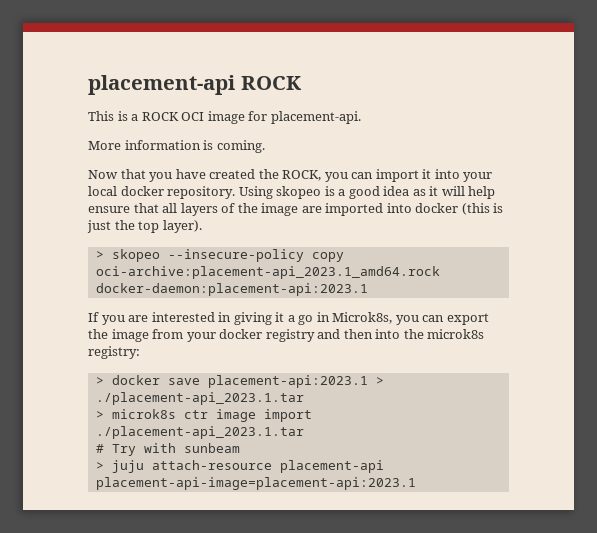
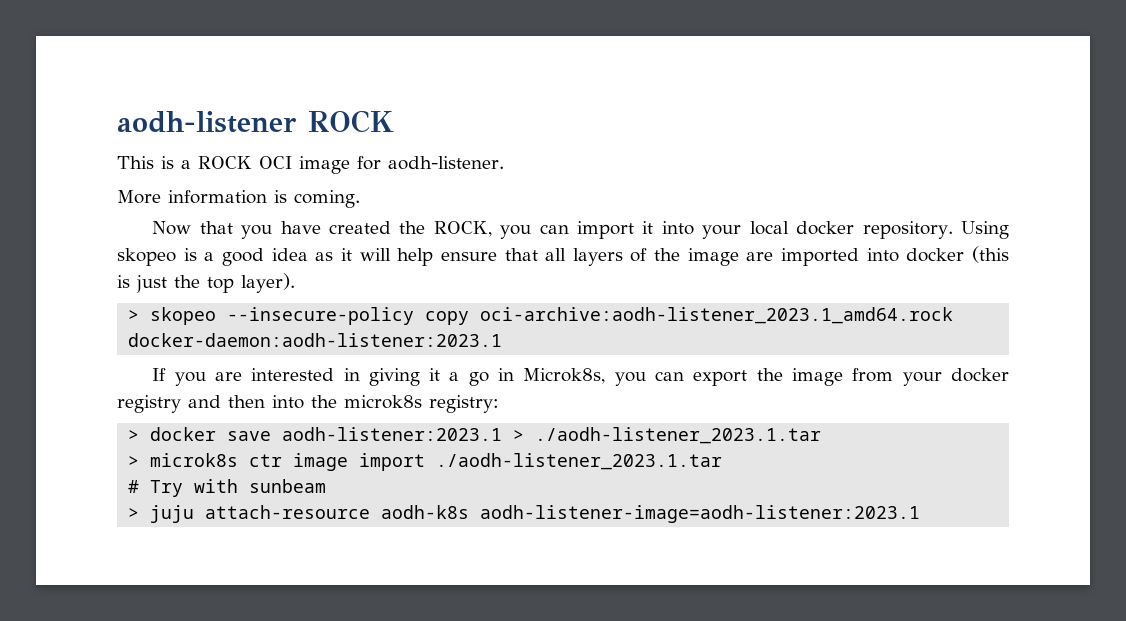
[88,75,235,95] placement-api -> [117,111,297,133] aodh-listener
[270,111,361,124] placement-api. -> [388,156,504,170] aodh-listener.
[95,266,440,279] [95,283,368,296] oci-archive:placement-api_2023.1_amd64.rock docker-daemon:placement-api:2023.1 -> [480,307,954,324] [128,333,503,347] oci-archive:aodh-listener_2023.1_amd64.rock docker-daemon:aodh-listener:2023.1
[207,375,384,388] [95,392,304,405] placement-api:2023.1 > ./placement-api_2023.1.tar -> [282,427,822,444] aodh-listener:2023.1 > ./aodh-listener_2023.1.tar
[95,426,304,439] ./placement-api_2023.1.tar -> [436,453,723,470] ./aodh-listener_2023.1.tar
[279,460,384,473] [95,477,416,490] placement-api placement-api-image=placement-api:2023.1 -> [381,505,921,523] aodh-k8s aodh-listener-image=aodh-listener:2023.1

